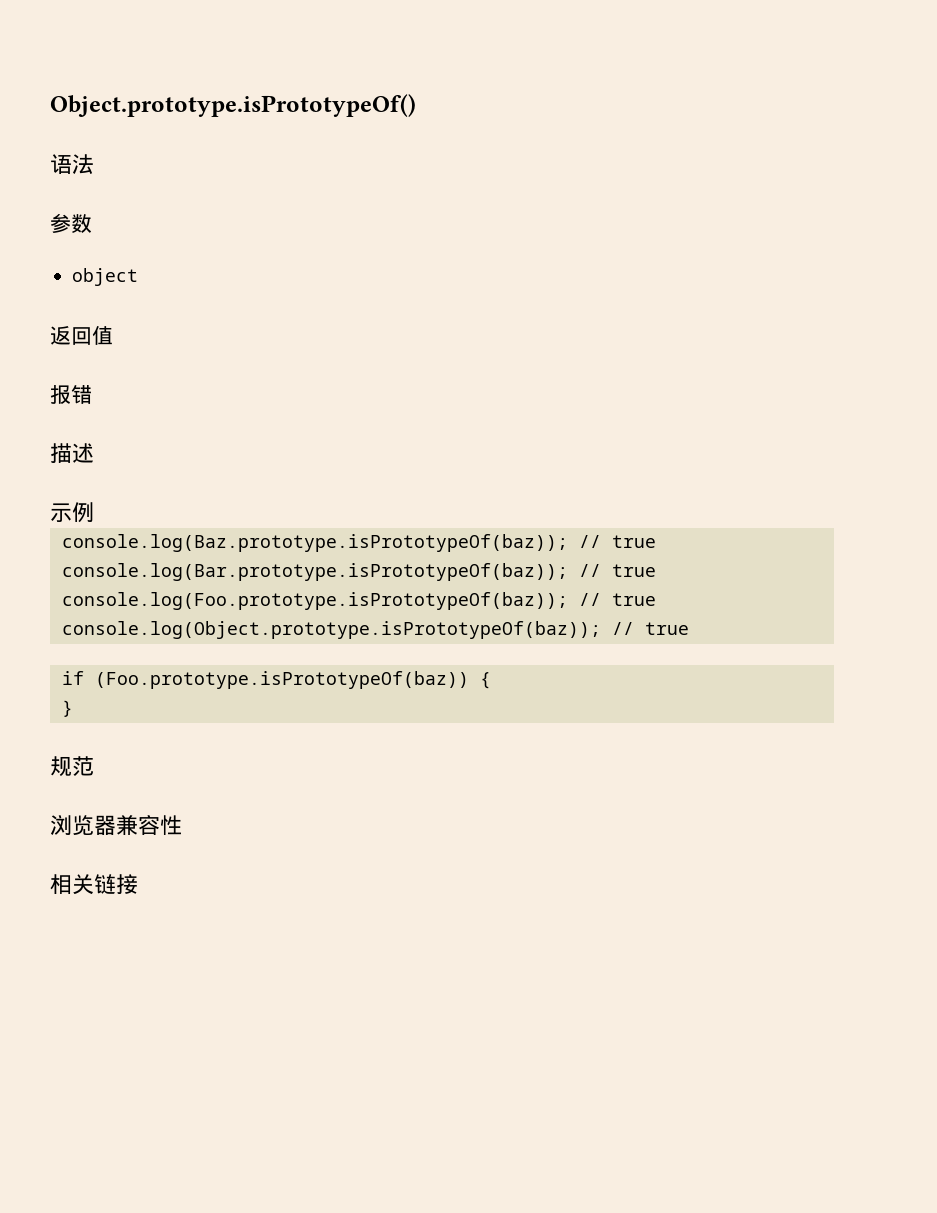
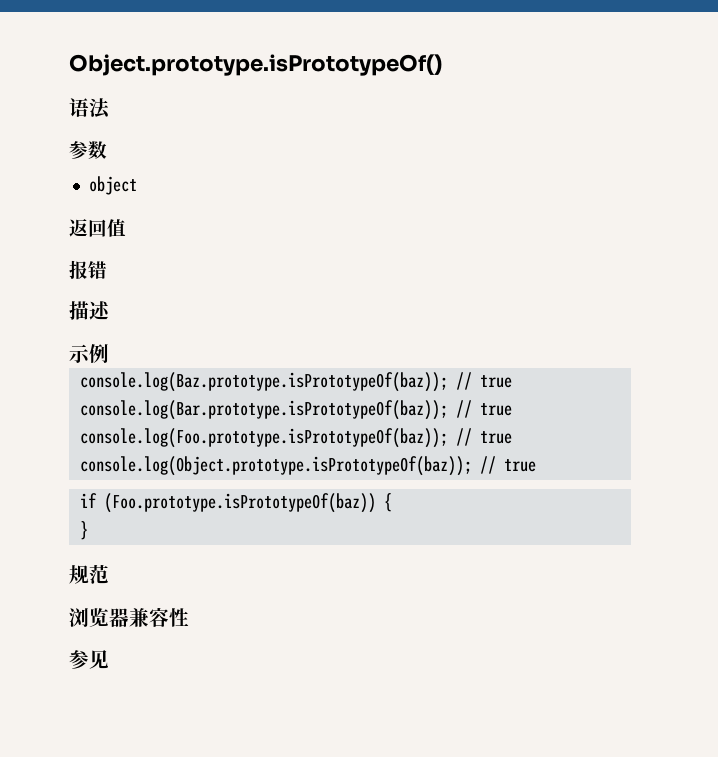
[50,874,138,895] 相关链接 -> [69,650,109,669] 参见

